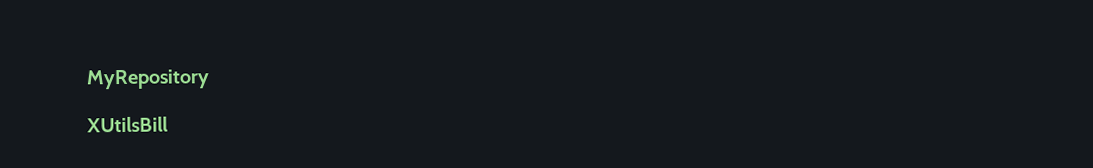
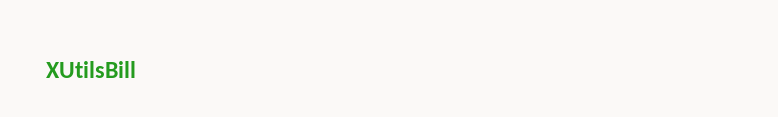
[86,69,210,90] MyRepository // -> (46, 69) none

